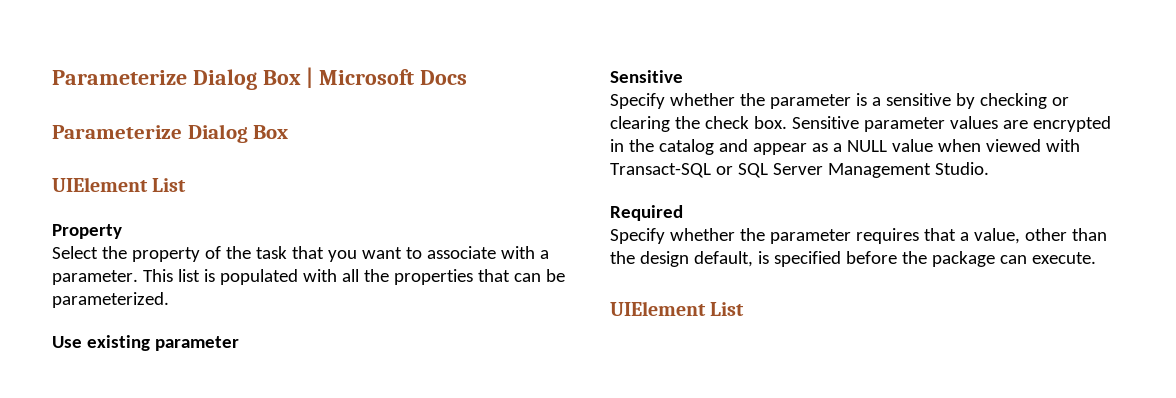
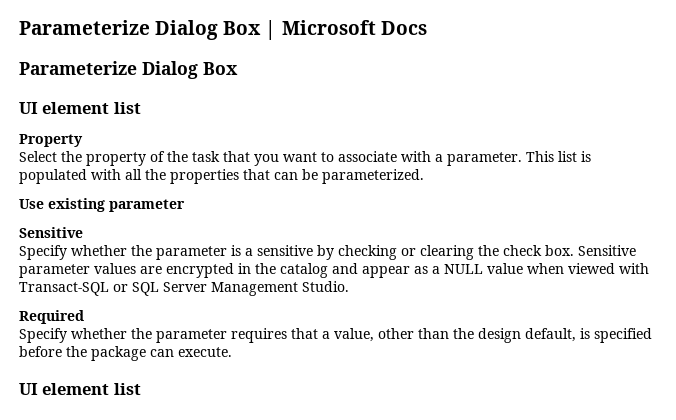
[52,177,187,192] UIElement List -> [19,102,141,114] UI element list
[610,301,745,316] UIElement List -> [19,383,141,395] UI element list

